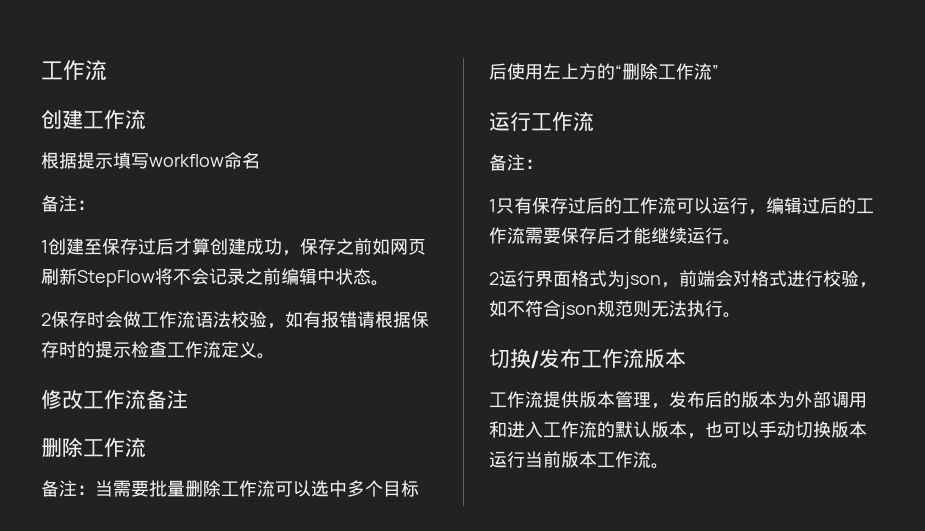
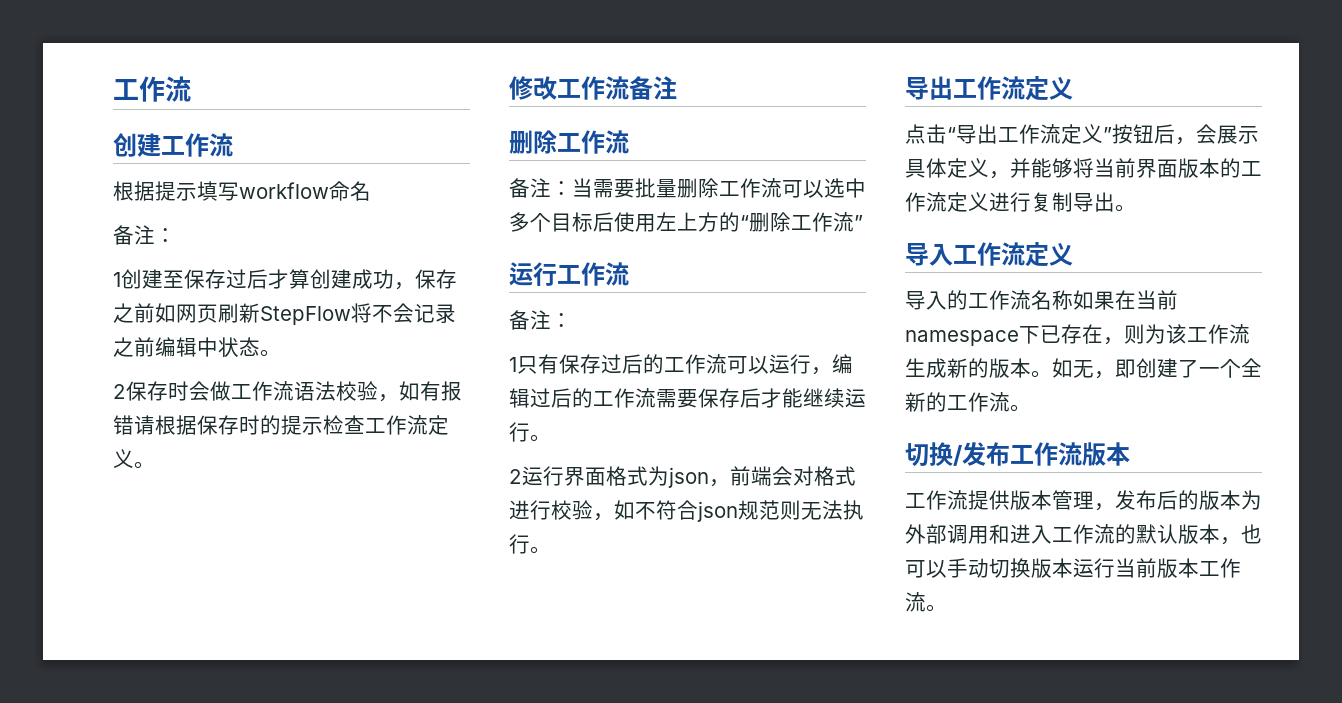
(741, 315) none -> [905,76,1073,101] [905,124,1259,145] [905,158,1262,179] [905,192,1136,212] [905,242,1073,267] [905,290,1178,310] [905,324,1250,346] [905,358,1262,379] [905,392,1031,412] // 导出工作流定义 // 点击“导出工作流定义”按钮后，会展示具体定义，并能够将当前界面版本的工作流定义进行复制导出。 // 导入工作流定义 // 导入的工作流名称如果在当前namespace下已存在，则为该工作流生成新的版本。如无，即创建了一个全新的工作流。

